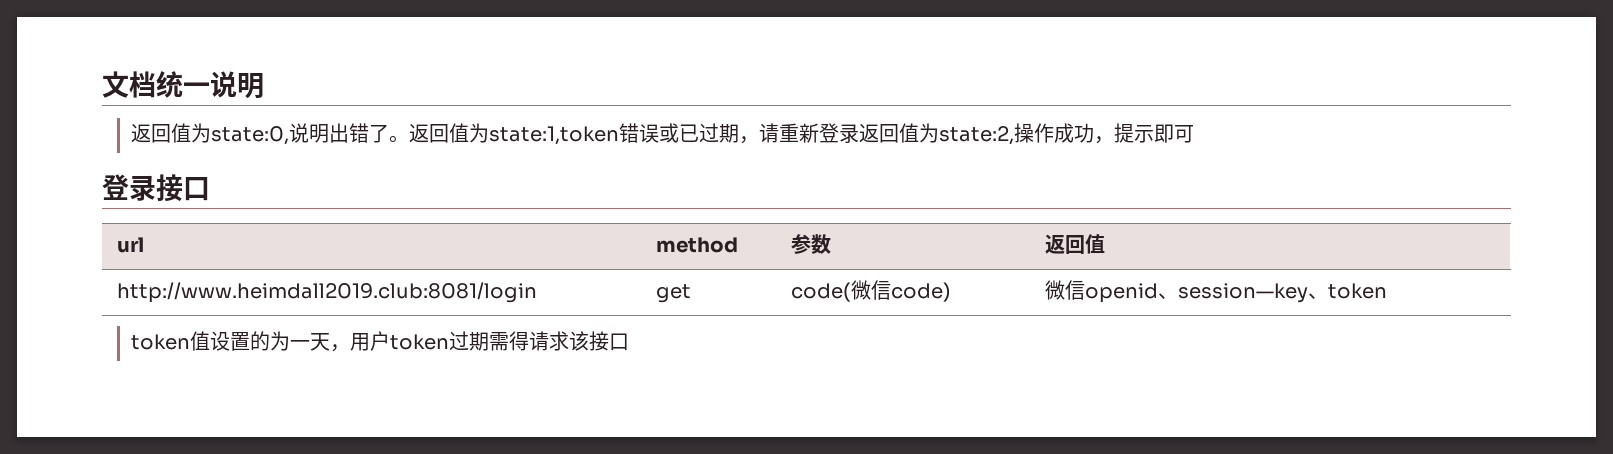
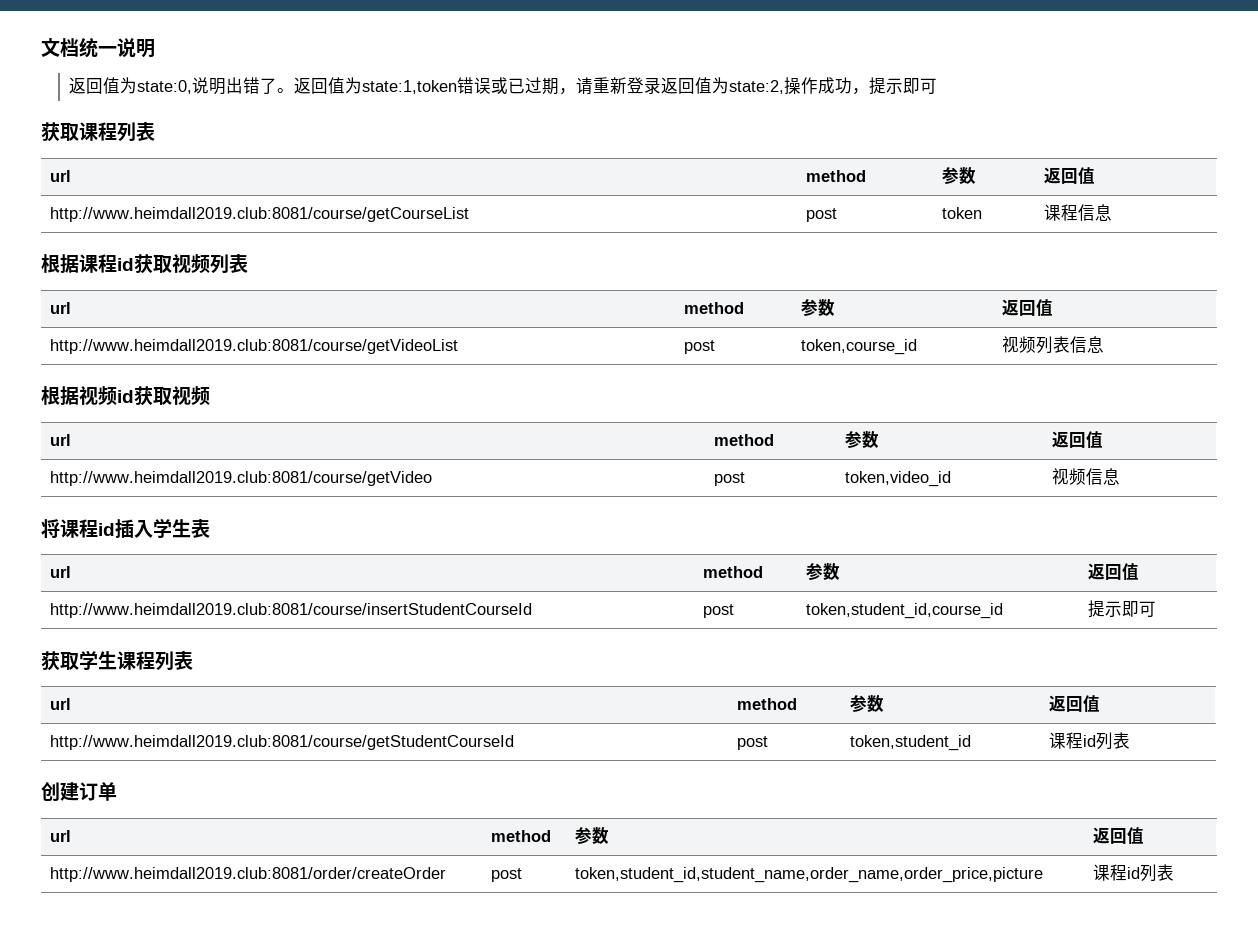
[102,174,210,202] [117,237,145,253] [656,237,739,253] [791,234,832,254] [1045,234,1106,254] [117,282,538,303] [656,284,692,303] [791,280,952,302] [1045,280,1388,303] [130,331,629,352] 登录接口 // url | method | 参数 | 返回值 // http://www.heimdall2019.club:8081/login | get | code(微信code) | 微信openid、session—key、token // token值设置的为一天，用户token过期需得请求该接口 -> [41,122,155,142] [50,170,72,182] [806,170,867,182] [942,167,977,184] [1044,167,1096,184] [50,207,470,222] [806,208,838,222] [942,207,983,219] [1044,204,1113,221] [41,254,248,274] [50,302,72,314] [684,302,745,314] [801,299,836,316] [1002,299,1054,316] [50,339,459,354] [684,340,716,354] [801,339,918,355] [1002,336,1105,354] [41,386,210,406] [50,434,72,446] [714,434,775,446] [845,431,880,448] [1052,431,1104,448] [50,471,433,486] [714,472,746,486] [845,471,952,487] [1052,468,1121,485] [41,518,210,538] [50,566,72,578] [703,566,764,578] [806,563,841,580] [1088,563,1140,580] [50,603,533,618] [703,604,735,618] [806,603,1004,619] [1088,600,1157,618] [41,650,193,671] [50,698,72,710] [737,698,798,710] [850,695,885,712] [1049,695,1101,712] [50,735,515,750] [737,736,769,750] [850,735,972,751] [1049,732,1131,750] [41,782,117,801] [50,830,72,842] [491,830,552,842] [575,827,610,844] [1093,827,1145,844] [50,867,447,882] [491,868,523,882] [575,867,1044,883] [1093,864,1175,882] 获取课程列表 // url | method | 参数 | 返回值 // http://www.heimdall2019.club:8081/course/getCourseList | post | token | 课程信息 // 根据课程id获取视频列表 // url | method | 参数 | 返回值 // http://www.heimdall2019.club:8081/course/getVideoList | post | token,course_id | 视频列表信息 // 根据视频id获取视频 // url | method | 参数 | 返回值 // http://www.heimdall2019.club:8081/course/getVideo | post | token,video_id | 视频信息 // 将课程id插入学生表 // url | method | 参数 | 返回值 // http://www.heimdall2019.club:8081/course/insertStudentCourseId | post | token,student_id,course_id | 提示即可 // 获取学生课程列表 // url | method | 参数 | 返回值 // http://www.heimdall2019.club:8081/course/getStudentCourseId | post | token,student_id | 课程id列表 // 创建订单 // url | method | 参数 | 返回值 // http://www.heimdall2019.club:8081/order/createOrder | post | token,student_id,student_name,order_name,order_price,picture | 课程id列表

